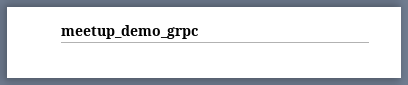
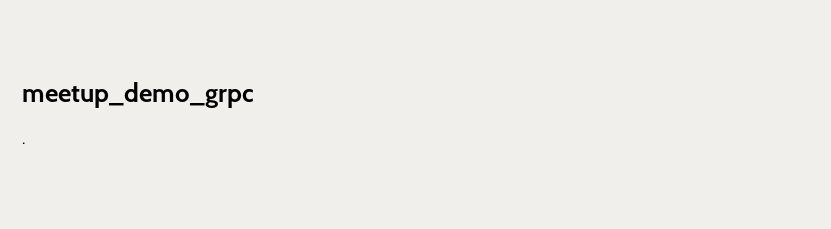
(198, 32) none -> [22,142,25,144] // .

